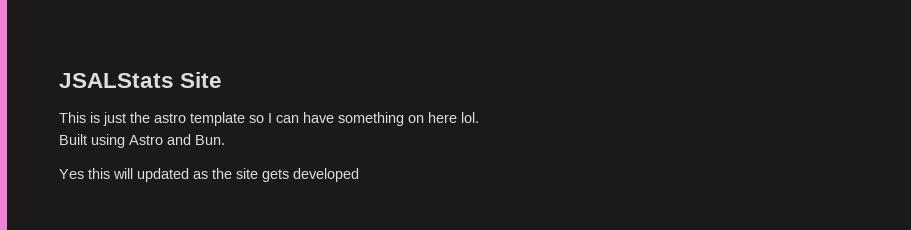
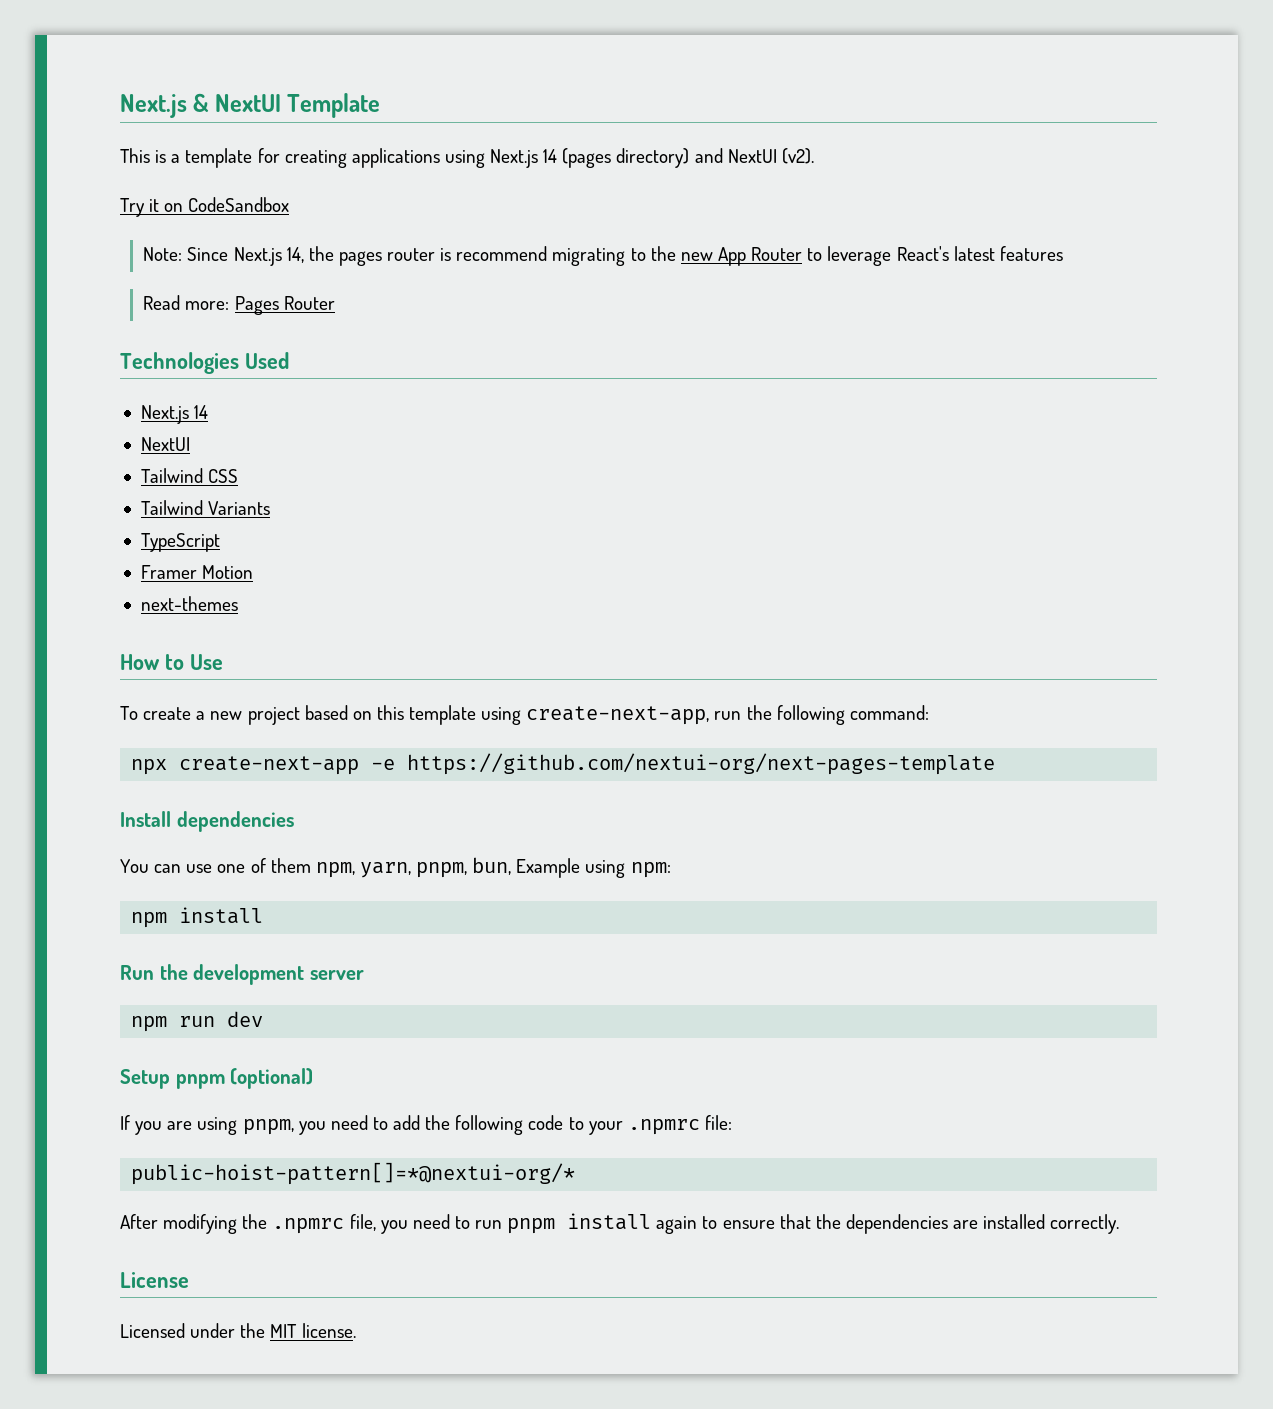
[59,72,223,88] [59,112,479,126] [59,134,225,148] [59,168,359,182] JSALStats Site // This is just the astro template so I can have something on here lol. // Built using Astro and Bun. // Yes this will updated as the site gets developed -> [120,93,381,118] [120,148,814,168] [120,197,290,217] [143,246,1063,266] [143,295,335,315] [120,352,289,374] [140,405,209,424] [140,437,190,451] [140,468,239,483] [140,500,271,515] [140,533,220,552] [140,565,254,579] [140,596,238,611] [120,654,223,670] [120,705,929,725] [131,753,996,775] [120,811,294,832] [120,857,671,878] [131,907,264,928] [120,964,364,985] [131,1011,264,1032] [120,1068,314,1089] [120,1115,732,1135] [131,1162,576,1185] [120,1213,1120,1234] [120,1272,189,1288] [120,1323,356,1338] Next.js & NextUI Template // This is a template for creating applications using Next.js 14 (pages directory) and NextUI (v2). // Try it on CodeSandbox // Note: Since Next.js 14, the pages router is recommend migrating to the new App Router to leverage React's latest features // Read more: Pages Router // Technologies Used // Next.js 14 // NextUI // Tailwind CSS // Tailwind Variants // TypeScript // Framer Motion // next-themes // How to Use // To create a new project based on this template using create-next-app, run the following command: // npx create-next-app -e https://github.com/nextui-org/next-pages-template // Install dependencies // You can use one of them npm, yarn, pnpm, bun, Example using npm: // npm install // Run the development server // npm run dev // Setup pnpm (optional) // If you are using pnpm, you need to add the following code to your .npmrc file: // public-hoist-pattern[]=*@nextui-org/* // After modifying the .npmrc file, you need to run pnpm install again to ensure that the dependencies are installed correctly. // License // Licensed under the MIT license.

